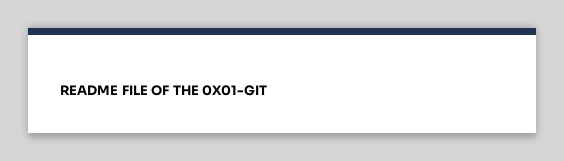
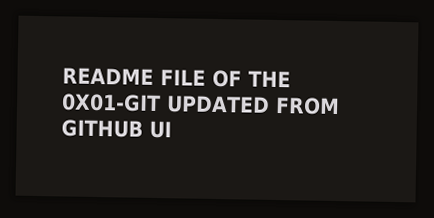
(268, 90) none -> [166,95,340,116] [61,119,172,139] UPDATED FROM GITHUB UI

